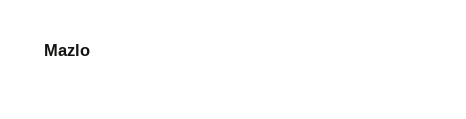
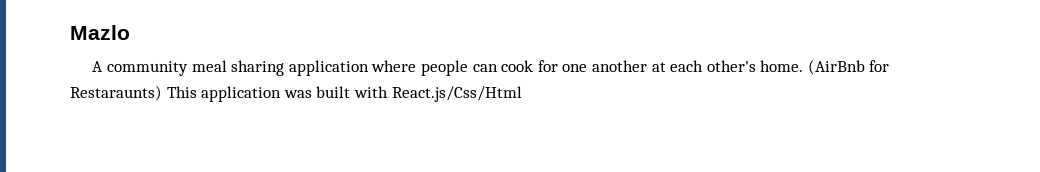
(90, 50) none -> [92,59,890,76] [70,85,522,102] // A community meal sharing application where people can cook for one another at each other's home. (AirBnb for Restaraunts) This application was built with React.js/Css/Html

